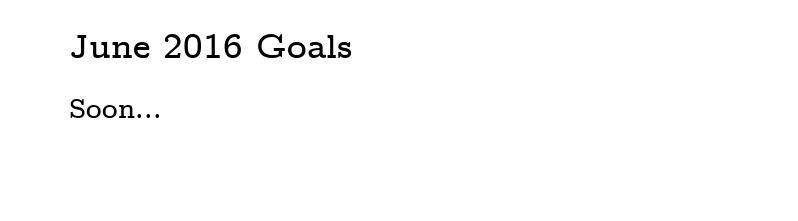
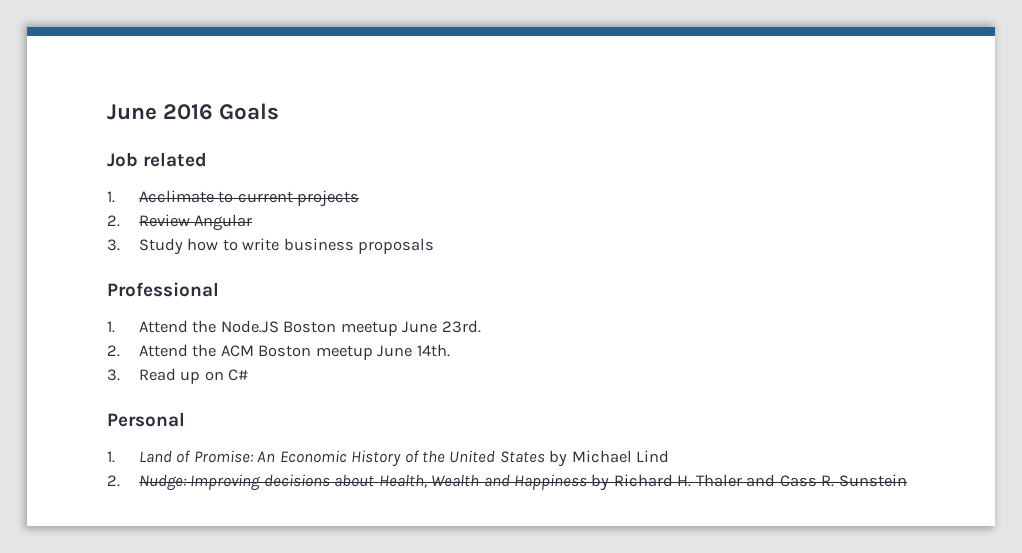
[69,99,162,118] Soon... -> [107,152,208,167] [107,190,360,207] [107,214,253,231] [107,238,435,255] [107,282,219,297] [107,320,481,336] [107,344,450,360] [107,368,249,384] [107,412,185,427] [107,450,670,467] [107,474,907,491] Job related // 1. Acclimate to current projects // 2. Review Angular // 3. Study how to write business proposals // Professional // 1. Attend the Node.JS Boston meetup June 23rd. // 2. Attend the ACM Boston meetup June 14th. // 3. Read up on C# // Personal // 1. Land of Promise: An Economic History of the United States by Michael Lind // 2. Nudge: Improving decisions about Health, Wealth and Happiness by Richard H. Thaler and Cass R. Sunstein

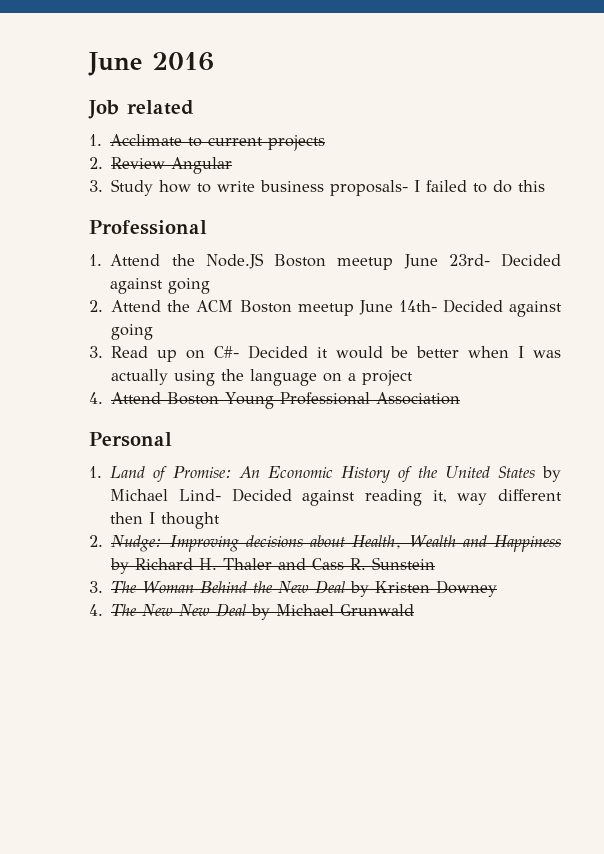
[219,103,280,120] Goals -> (214, 61) none
[358,238,435,254] proposals -> [330,180,546,196] proposals- I failed to do this
[441,320,481,333] 23rd. -> [448,253,561,267] [110,278,211,294] 23rd- Decided against going
[416,344,450,357] 14th. -> [398,299,562,317] [111,324,154,340] 14th- Decided against going
[228,369,249,381] C# -> [213,345,561,359] [111,369,414,386] [89,392,461,409] C#- Decided it would be better when I was actually using the language on a project // 4. Attend Boston Young Professional Association
[636,450,670,463] Lind -> [178,488,562,506] [110,512,221,529] Lind- Decided against reading it, way different then I thought
(907, 480) none -> [89,580,498,597] [89,603,415,620] // 3. The Woman Behind the New Deal by Kristen Downey // 4. The New New Deal by Michael Grunwald

